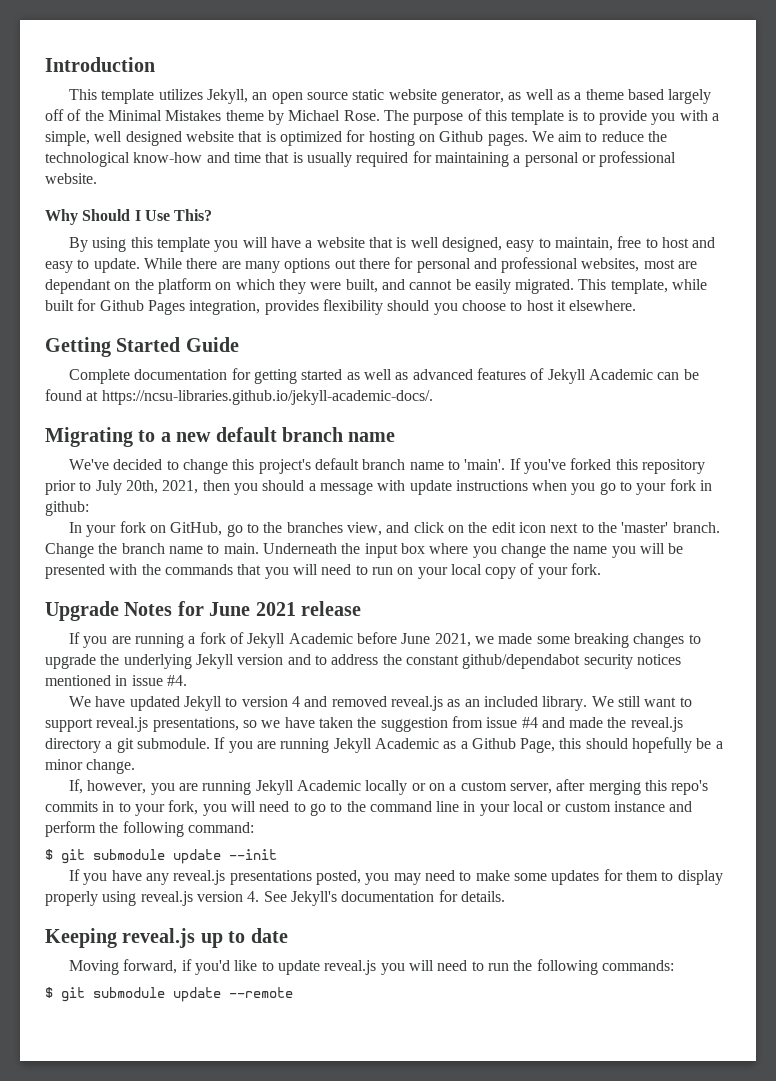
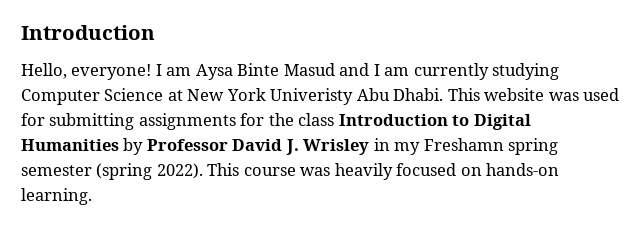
[69,89,712,104] [45,109,720,125] [45,130,668,146] [45,151,677,167] [45,173,97,184] [45,209,213,225] [69,236,716,252] [45,257,698,273] [45,278,708,294] [45,299,637,315] [45,337,239,357] [69,368,699,384] [45,389,433,405] [45,427,396,447] [69,458,705,474] [45,479,713,495] [45,501,89,516] [69,521,720,537] [45,543,684,558] [45,563,602,579] [45,601,361,621] [69,632,701,648] [45,654,681,669] [45,675,187,686] [69,696,692,711] [45,716,683,732] [45,737,723,753] [45,759,136,774] [69,779,709,795] [45,800,693,816] [45,821,254,837] [45,849,277,864] [69,869,723,885] [45,890,505,906] [45,928,288,948] [69,959,674,975] [45,987,293,1002] This template utilizes Jekyll, an open source static website generator, as well as a theme based largely off of the Minimal Mistakes theme by Michael Rose. The purpose of this template is to provide you with a simple, well designed website that is optimized for hosting on Github pages. We aim to reduce the technological know-how and time that is usually required for maintaining a personal or professional website. // Why Should I Use This? // By using this template you will have a website that is well designed, easy to maintain, free to host and easy to update. While there are many options out there for personal and professional websites, most are dependant on the platform on which they were built, and cannot be easily migrated. This template, while built for Github Pages integration, provides flexibility should you choose to host it elsewhere. // Getting Started Guide // Complete documentation for getting started as well as advanced features of Jekyll Academic can be found at https://ncsu-libraries.github.io/jekyll-academic-docs/. // Migrating to a new default branch name // We've decided to change this project's default branch name to 'main'. If you've forked this repository prior to July 20th, 2021, then you should a message with update instructions when you go to your fork in github: // In your fork on GitHub, go to the branches view, and click on the edit icon next to the 'master' branch. Change the branch name to main. Underneath the input box where you change the name you will be presented with the commands that you will need to run on your local copy of your fork. // Upgrade Notes for June 2021 release // If you are running a fork of Jekyll Academic before June 2021, we made some breaking changes to upgrade the underlying Jekyll version and to address the constant github/dependabot security notices mentioned in issue #4. // We have updated Jekyll to version 4 and removed reveal.js as an included library. We still want to support reveal.js presentations, so we have taken the suggestion from issue #4 and made the reveal.js directory a git submodule. If you are running Jekyll Academic as a Github Page, this should hopefully be a minor change. // If, however, you are running Jekyll Academic locally or on a custom server, after merging this repo's commits in to your fork, you will need to go to the command line in your local or custom instance and perform the following command: // $ git submodule update --init // If you have any reveal.js presentations posted, you may need to make some updates for them to display properly using reveal.js version 4. See Jekyll's documentation for details. // Keeping reveal.js up to date // Moving forward, if you'd like to update reveal.js you will need to run the following commands: // $ git submodule update --remote -> [21,63,560,80] [21,88,620,105] [21,113,531,130] [21,138,559,155] [21,163,560,180] [21,188,92,205] Hello, everyone! I am Aysa Binte Masud and I am currently studying Computer Science at New York Univeristy Abu Dhabi. This website was used for submitting assignments for the class Introduction to Digital Humanities by Professor David J. Wrisley in my Freshamn spring semester (spring 2022). This course was heavily focused on hands-on learning.

